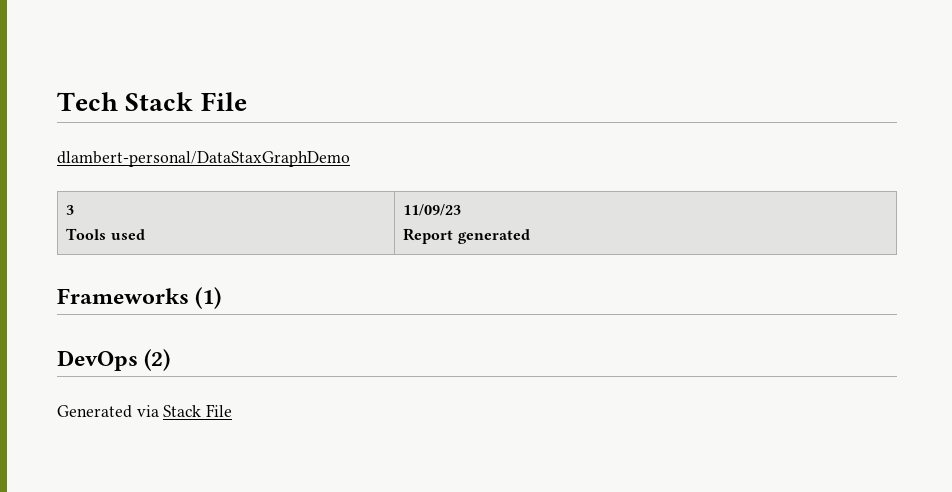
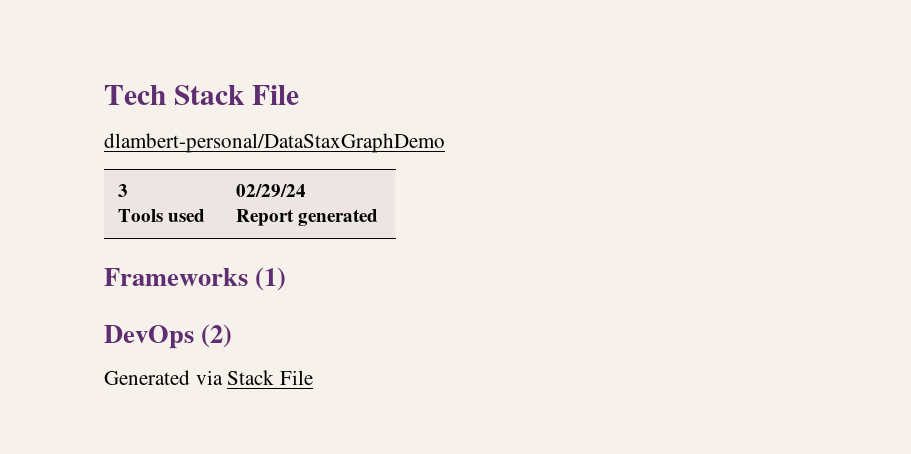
[403,204,462,216] 11/09/23 -> [236,184,307,197] 02/29/24

